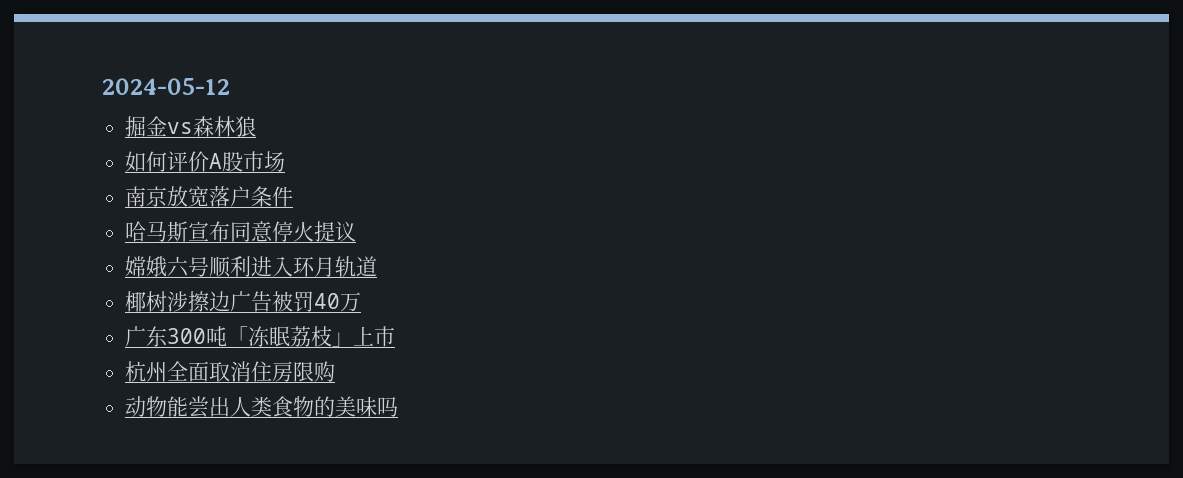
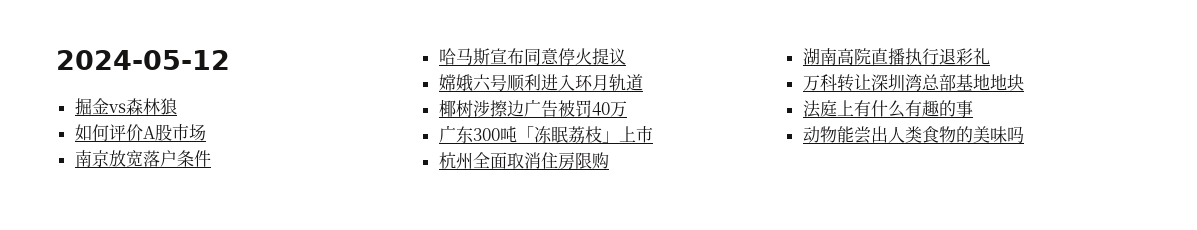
(336, 371) none -> [802,48,990,65] [802,74,1024,92] [802,100,973,118] // 湖南高院直播执行退彩礼 // 万科转让深圳湾总部基地地块 // 法庭上有什么有趣的事

